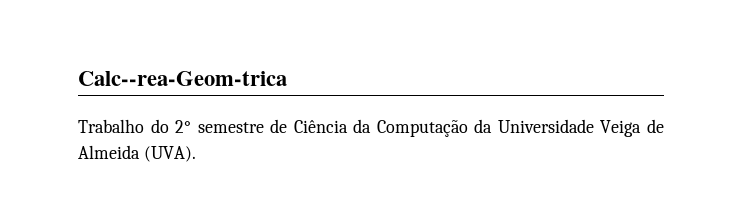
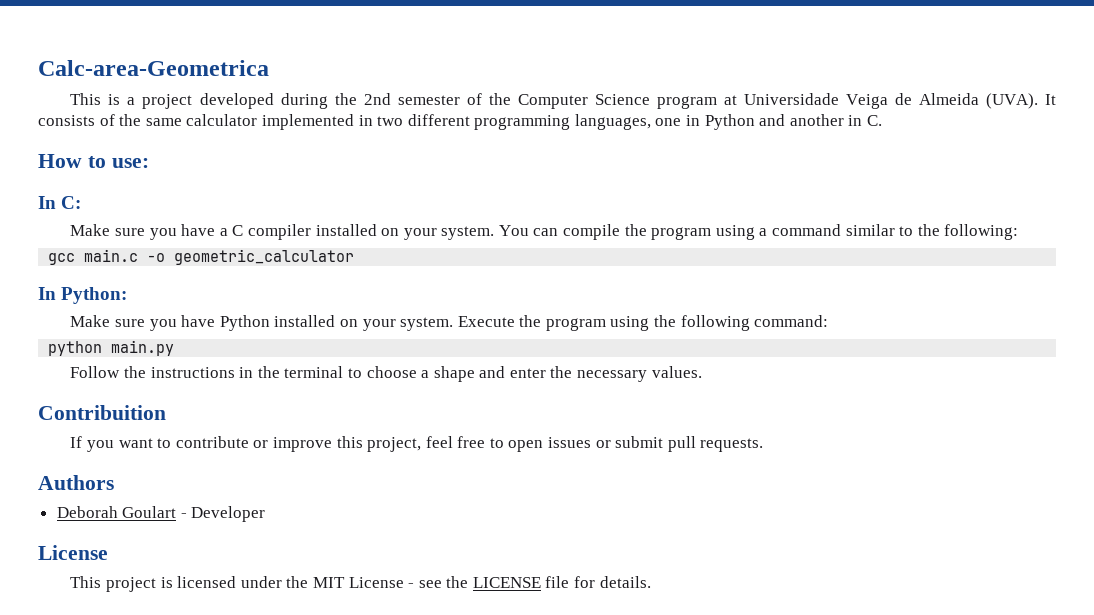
[78,71,287,86] [78,119,493,137] Calc--rea-Geom-trica // Trabalho do 2° semestre de Ciência da Computação da -> [38,60,269,76] [70,93,737,109] Calc-area-Geometrica // This is a project developed during the 2nd semester of the Computer Science program at
(196, 154) none -> [1045,94,1056,105] [38,114,883,130] [38,154,149,168] [38,196,82,209] [70,224,1019,240] [48,249,355,265] [38,287,128,304] [70,315,829,331] [48,340,175,356] [70,366,702,382] [38,405,166,420] [70,436,764,452] [38,475,114,490] [56,506,266,522] [38,545,108,560] [70,576,651,592] It consists of the same calculator implemented in two different programming languages, one in Python and another in C. // How to use: // In C: // Make sure you have a C compiler installed on your system. You can compile the program using a command similar to the following: // gcc main.c -o geometric_calculator // In Python: // Make sure you have Python installed on your system. Execute the program using the following command: // python main.py // Follow the instructions in the terminal to choose a shape and enter the necessary values. // Contribuition // If you want to contribute or improve this project, feel free to open issues or submit pull requests. // Authors // Deborah Goulart - Developer // License // This project is licensed under the MIT License - see the LICENSE file for details.

